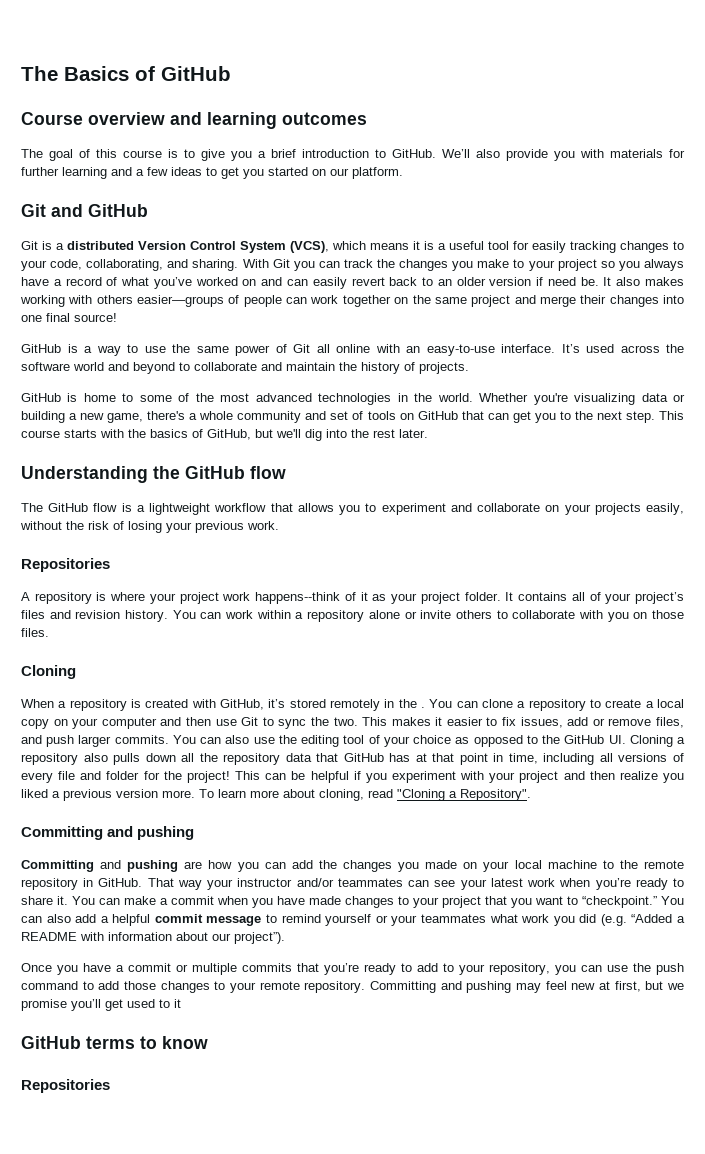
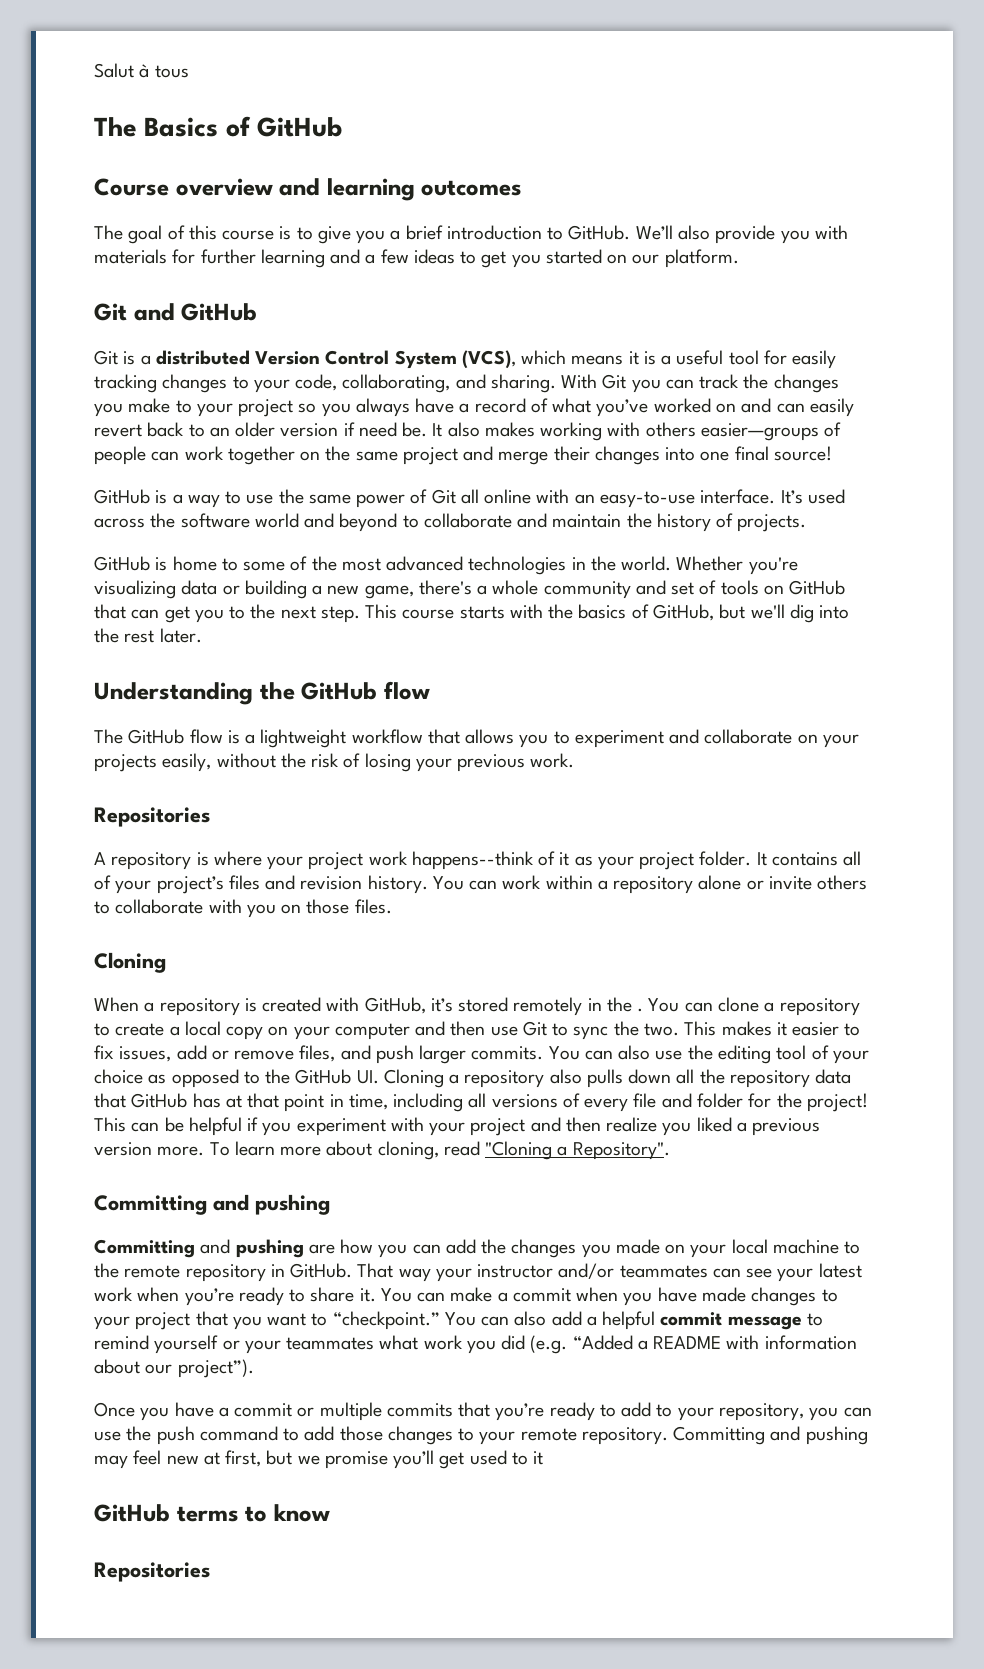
(21, 73) none -> [94,63,189,78] Salut à tous //

